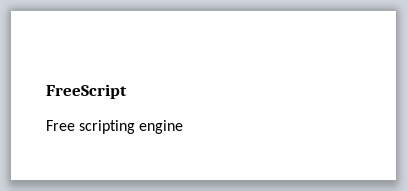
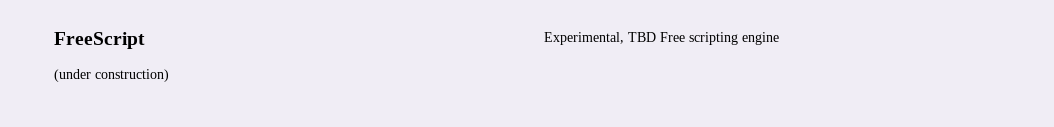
(127, 91) none -> [54,69,169,82] [544,32,656,45] (under construction) // Experimental, TBD

